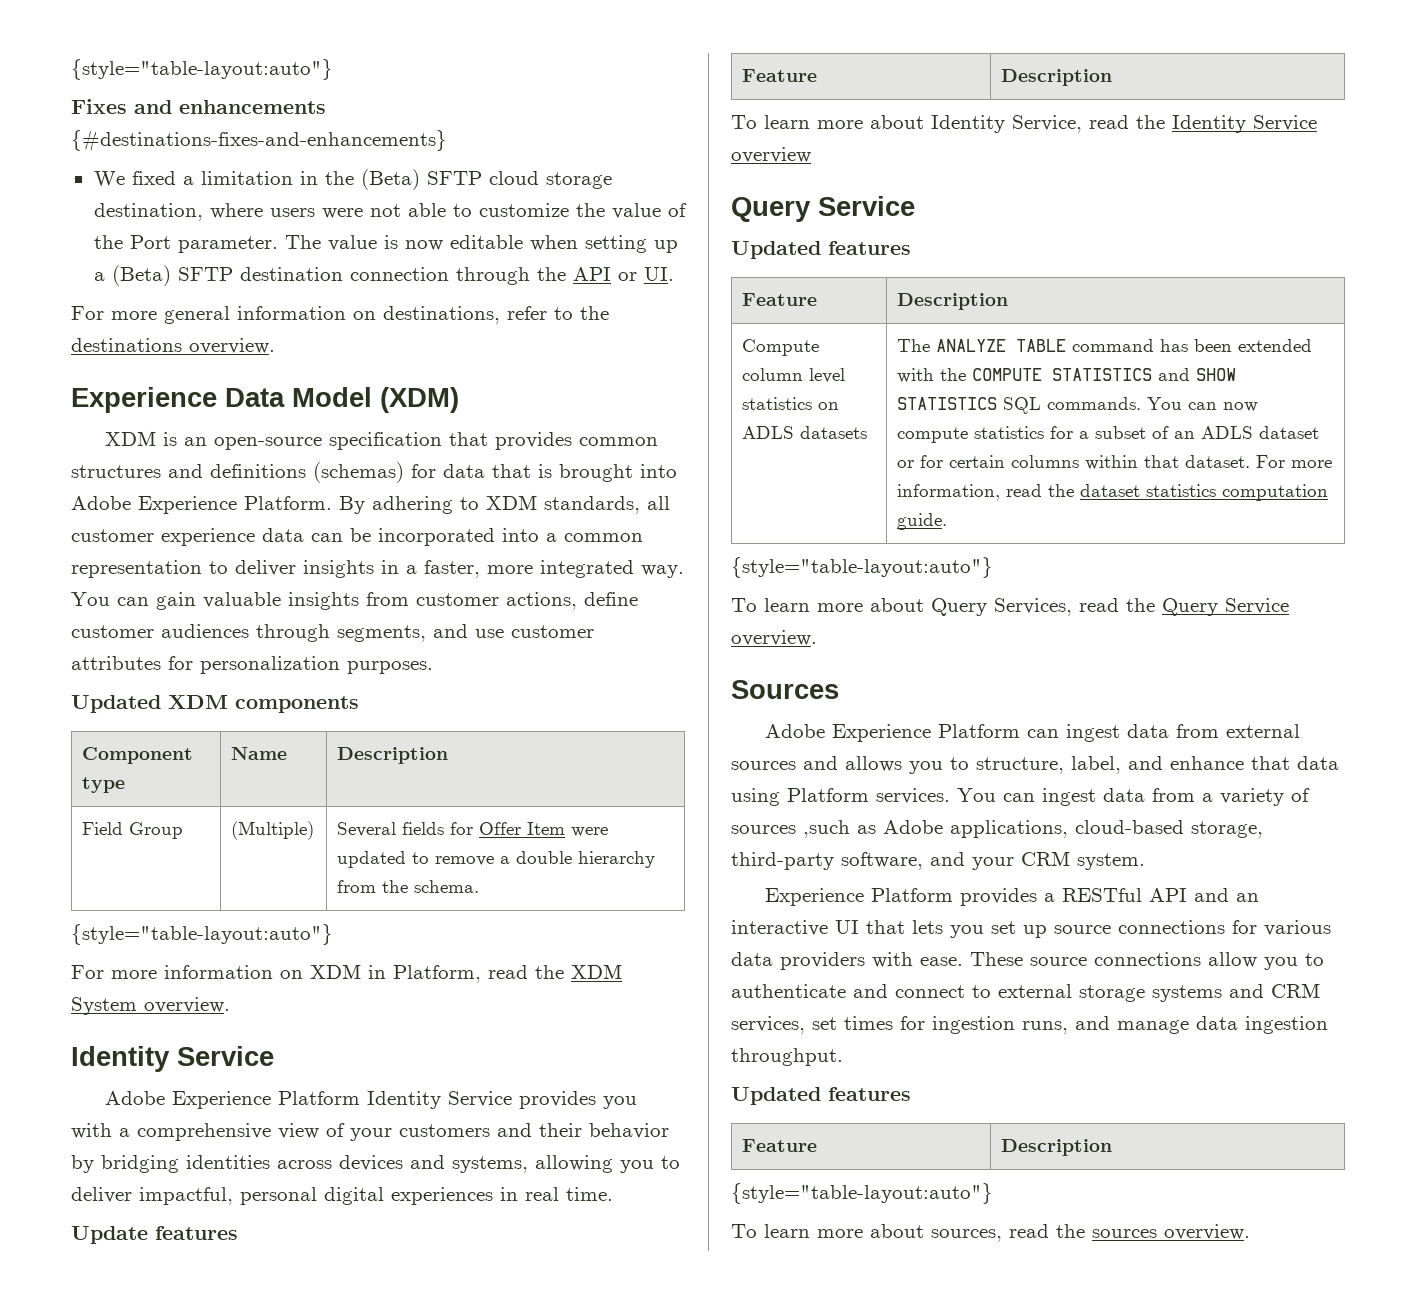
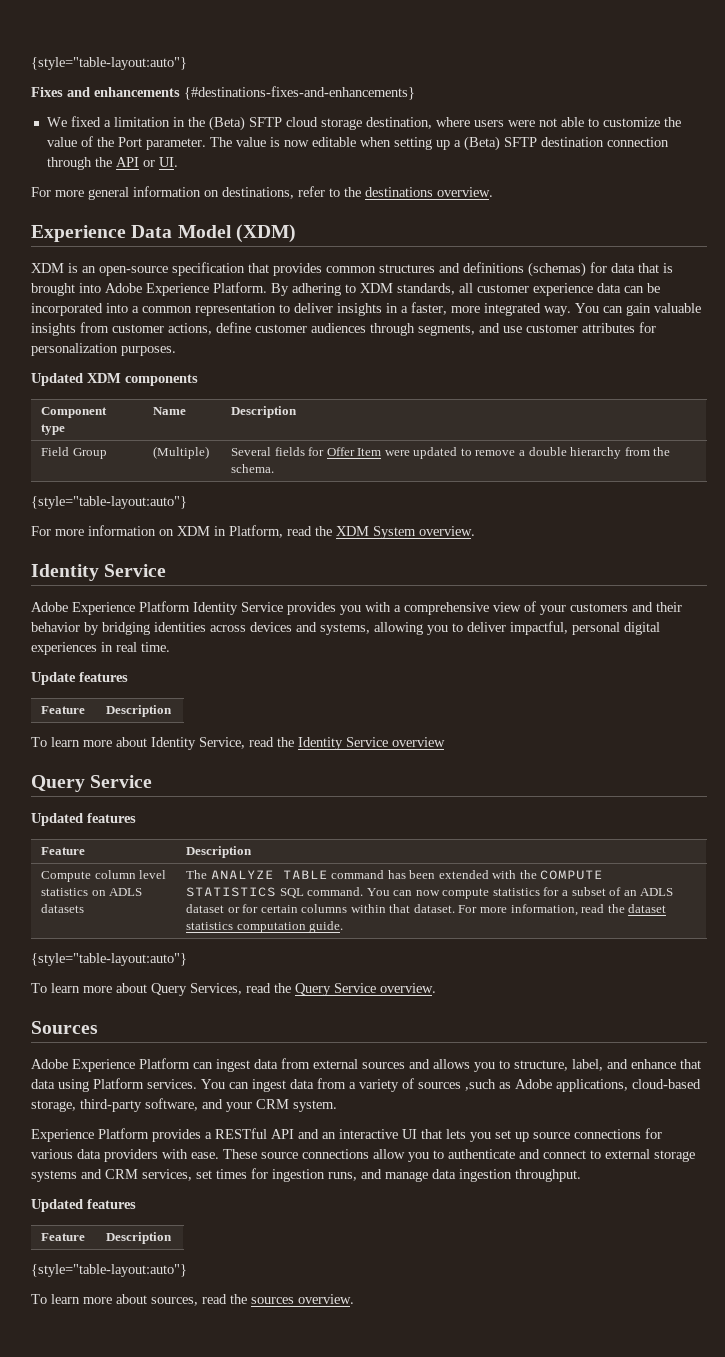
[1158,368,1237,381] [897,397,1142,414] and SHOW STATISTICS SQL commands. -> [279,887,364,898] SQL command.

